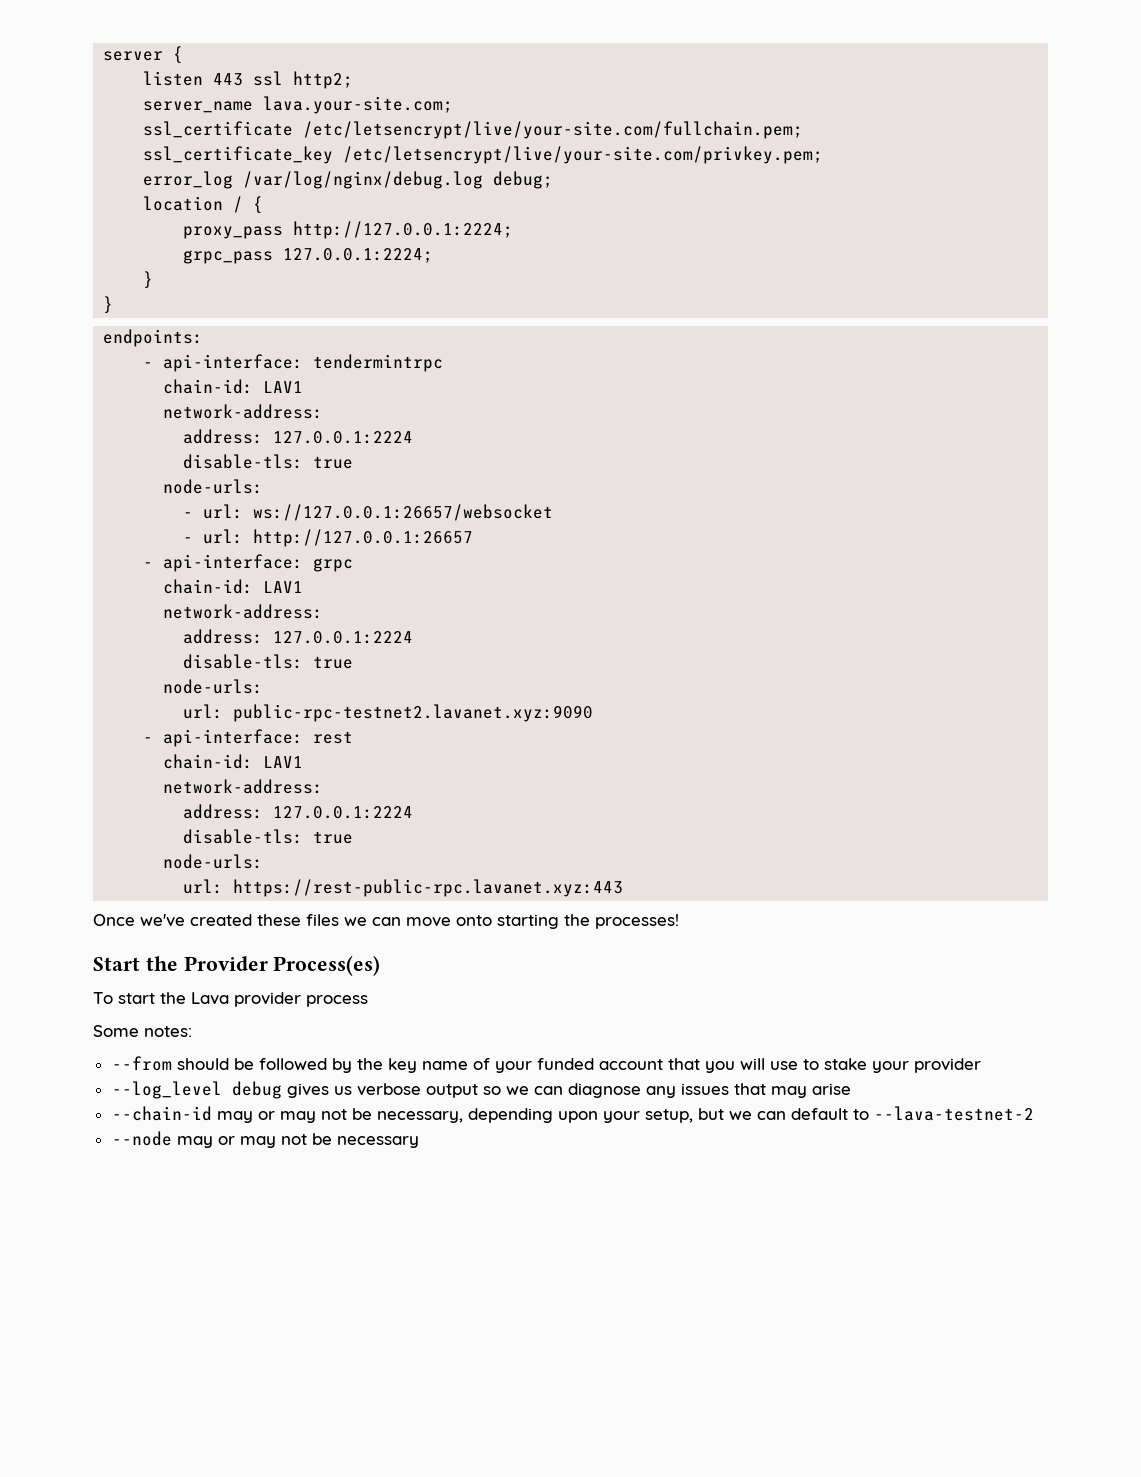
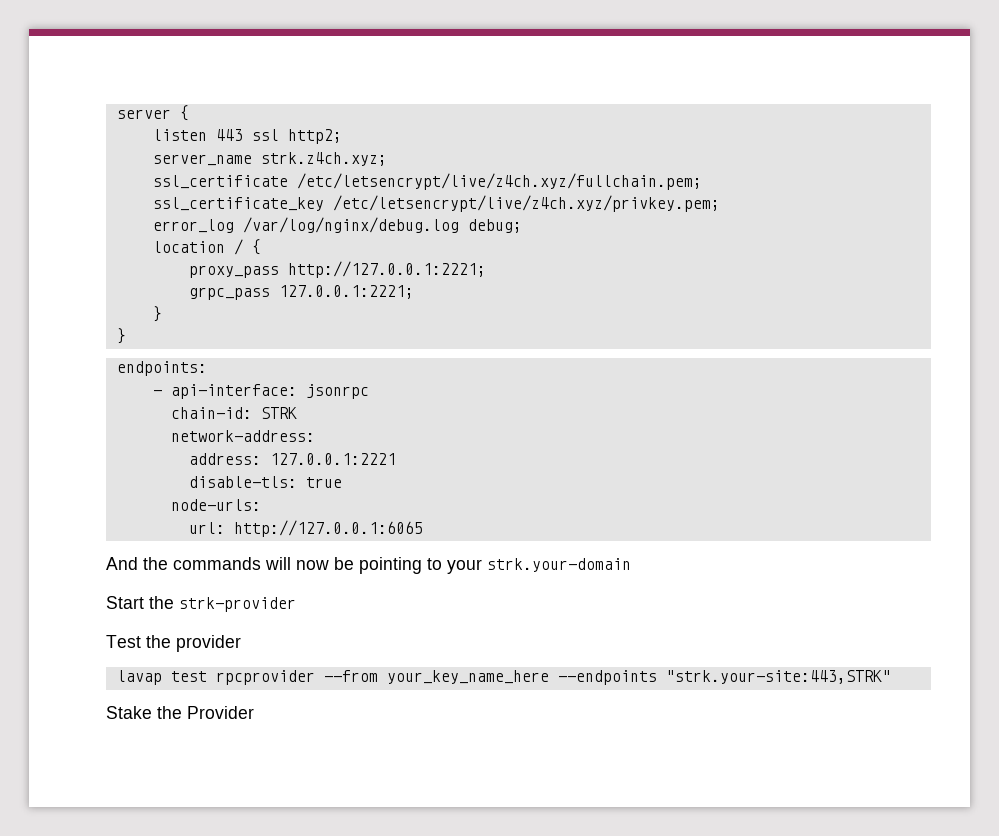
[263,96,454,114] lava.your-site.com; -> [260,152,387,166] strk.z4ch.xyz;
[303,121,804,139] /etc/letsencrypt/live/your-site.com/fullchain.pem; -> [296,173,702,190] /etc/letsencrypt/live/z4ch.xyz/fullchain.pem;
[343,146,824,164] /etc/letsencrypt/live/your-site.com/privkey.pem; -> [332,195,720,212] /etc/letsencrypt/live/z4ch.xyz/privkey.pem;
[293,221,514,239] http://127.0.0.1:2224; -> [287,261,486,278] http://127.0.0.1:2221;
[283,248,434,263] 127.0.0.1:2224; -> [278,285,414,299] 127.0.0.1:2221;
[313,354,444,372] [163,379,304,394] [163,404,324,419] [183,429,414,444] [183,454,354,469] [163,479,264,494] [183,504,554,521] [183,529,474,547] [143,554,354,572] [163,579,304,594] [163,604,324,619] [183,629,414,644] [183,654,354,669] [163,679,264,694] [183,704,594,722] [143,729,354,747] [163,754,304,769] [163,779,324,794] [183,804,414,819] [183,829,354,844] [163,854,264,869] [183,879,624,897] [93,914,679,929] [93,955,381,976] [93,992,368,1007] [93,1025,192,1037] [111,1056,981,1073] [111,1081,851,1099] [111,1106,1034,1123] [111,1131,419,1148] tendermintrpc // chain-id: LAV1 // network-address: // address: 127.0.0.1:2224 // disable-tls: true // node-urls: // - url: ws://127.0.0.1:26657/websocket // - url: http://127.0.0.1:26657 // - api-interface: grpc // chain-id: LAV1 // network-address: // address: 127.0.0.1:2224 // disable-tls: true // node-urls: // url: public-rpc-testnet2.lavanet.xyz:9090 // - api-interface: rest // chain-id: LAV1 // network-address: // address: 127.0.0.1:2224 // disable-tls: true // node-urls: // url: https://rest-public-rpc.lavanet.xyz:443 // Once we've created these files we can move onto starting the processes! // Start the Provider Process(es) // To start the Lava provider process // Some notes: // --from should be followed by the key name of your funded account that you will use to stake your provider // --log_level debug gives us verbose output so we can diagnose any issues that may arise // --chain-id may or may not be necessary, depending upon your setup, but we can default to --lava-testnet-2 // --node may or may not be necessary -> [305,384,369,399] [170,407,297,419] [170,430,315,442] [188,453,396,465] [188,476,342,488] [170,499,261,511] [188,520,423,537] [106,557,631,574] [106,596,296,612] [106,635,241,652] [116,670,891,685] [106,706,254,719] jsonrpc // chain-id: STRK // network-address: // address: 127.0.0.1:2221 // disable-tls: true // node-urls: // url: http://127.0.0.1:6065 // And the commands will now be pointing to your strk.your-domain // Start the strk-provider // Test the provider // lavap test rpcprovider --from your_key_name_here --endpoints "strk.your-site:443,STRK" // Stake the Provider

